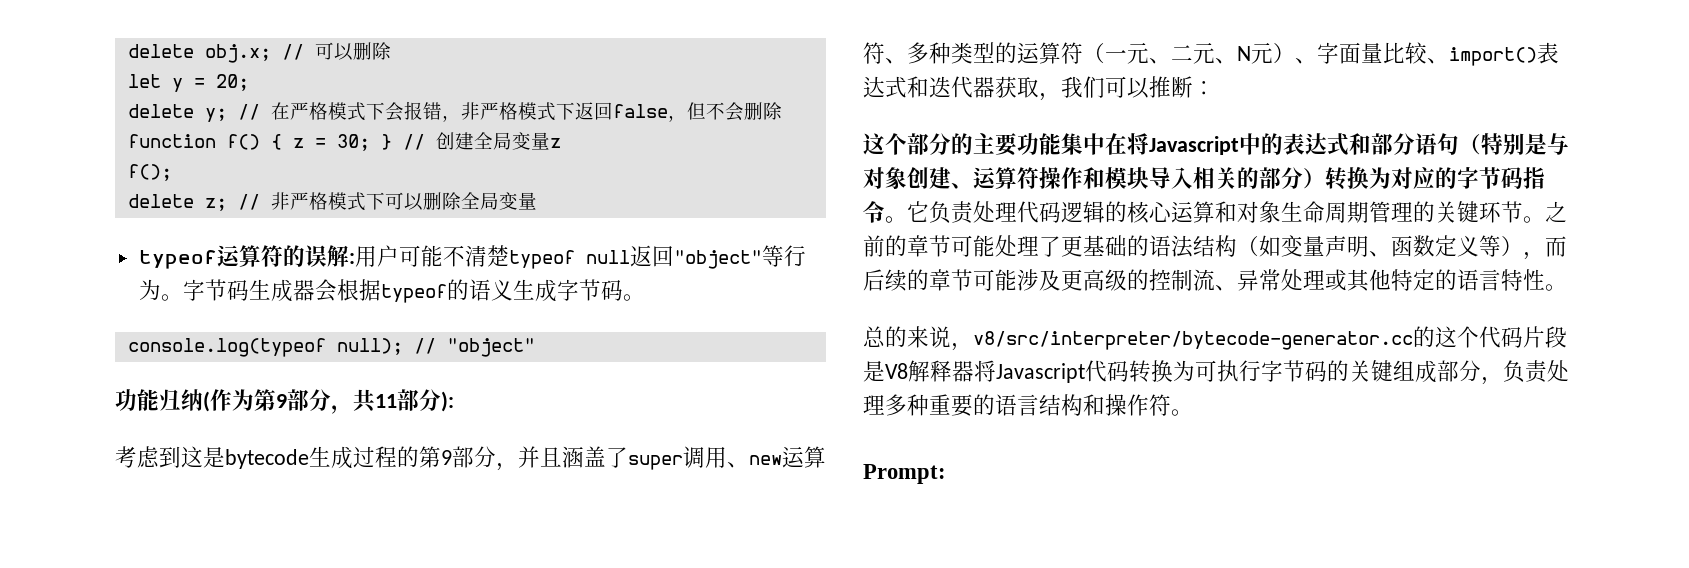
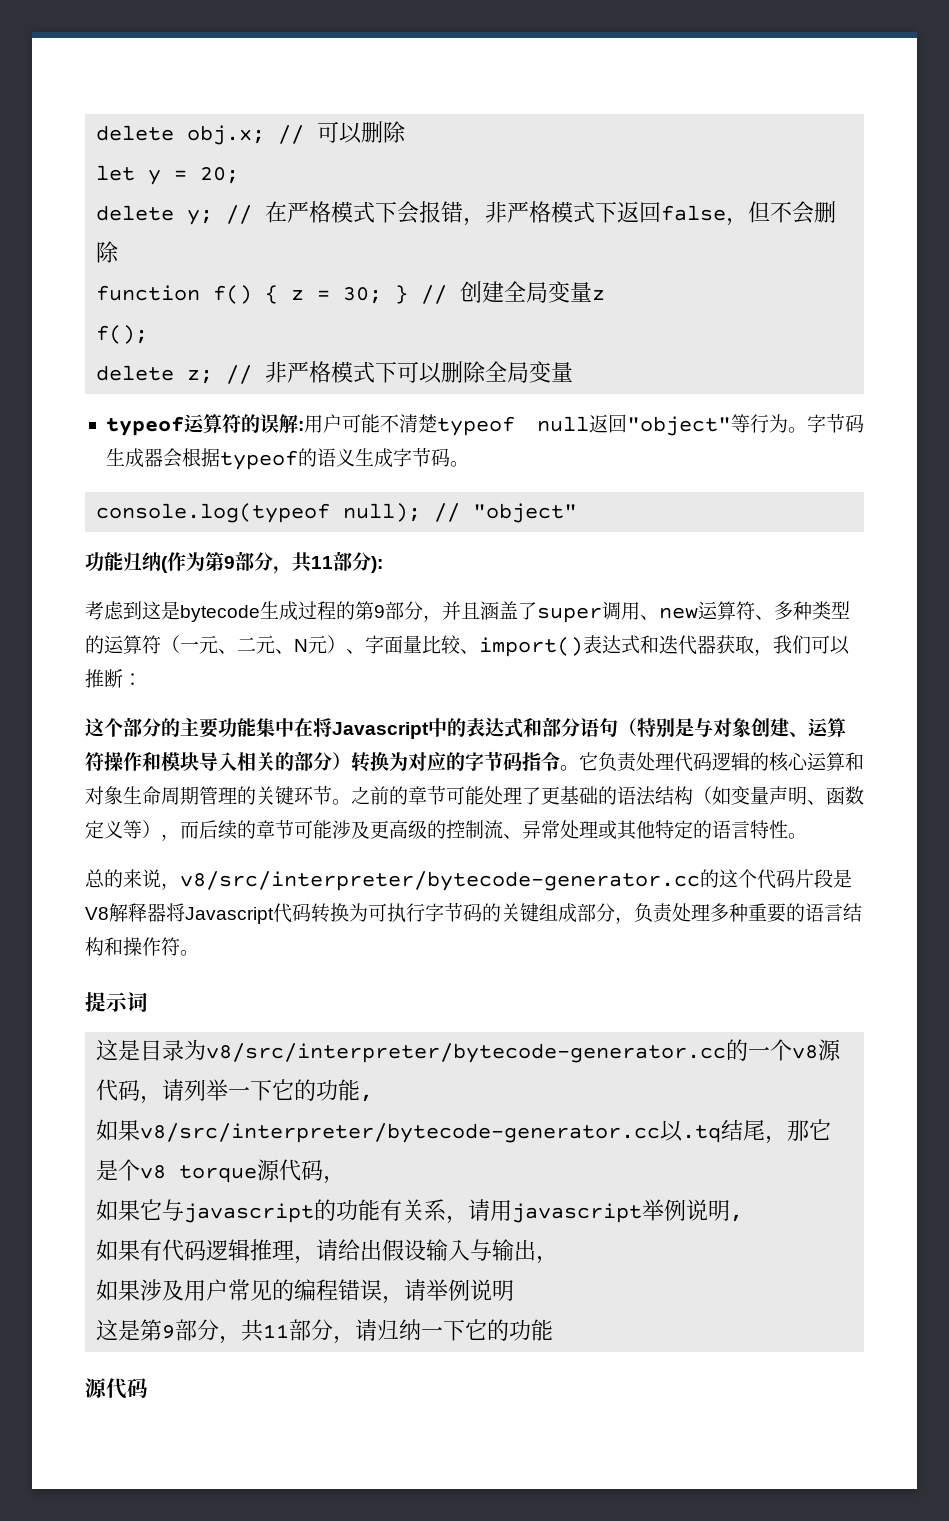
[863,464,946,484] Prompt: -> [85,992,148,1012] [96,1039,842,1063] [96,1079,374,1104] [96,1119,832,1144] [96,1159,346,1184] [96,1199,744,1224] [96,1239,559,1264] [96,1279,515,1304] [96,1319,554,1344] [85,1378,148,1399] 提示词 // 这是目录为v8/src/interpreter/bytecode-generator.cc的一个v8源代码，请列举一下它的功能, // 如果v8/src/interpreter/bytecode-generator.cc以.tq结尾，那它是个v8 torque源代码， // 如果它与javascript的功能有关系，请用javascript举例说明, // 如果有代码逻辑推理，请给出假设输入与输出， // 如果涉及用户常见的编程错误，请举例说明 // 这是第9部分，共11部分，请归纳一下它的功能 // 源代码

